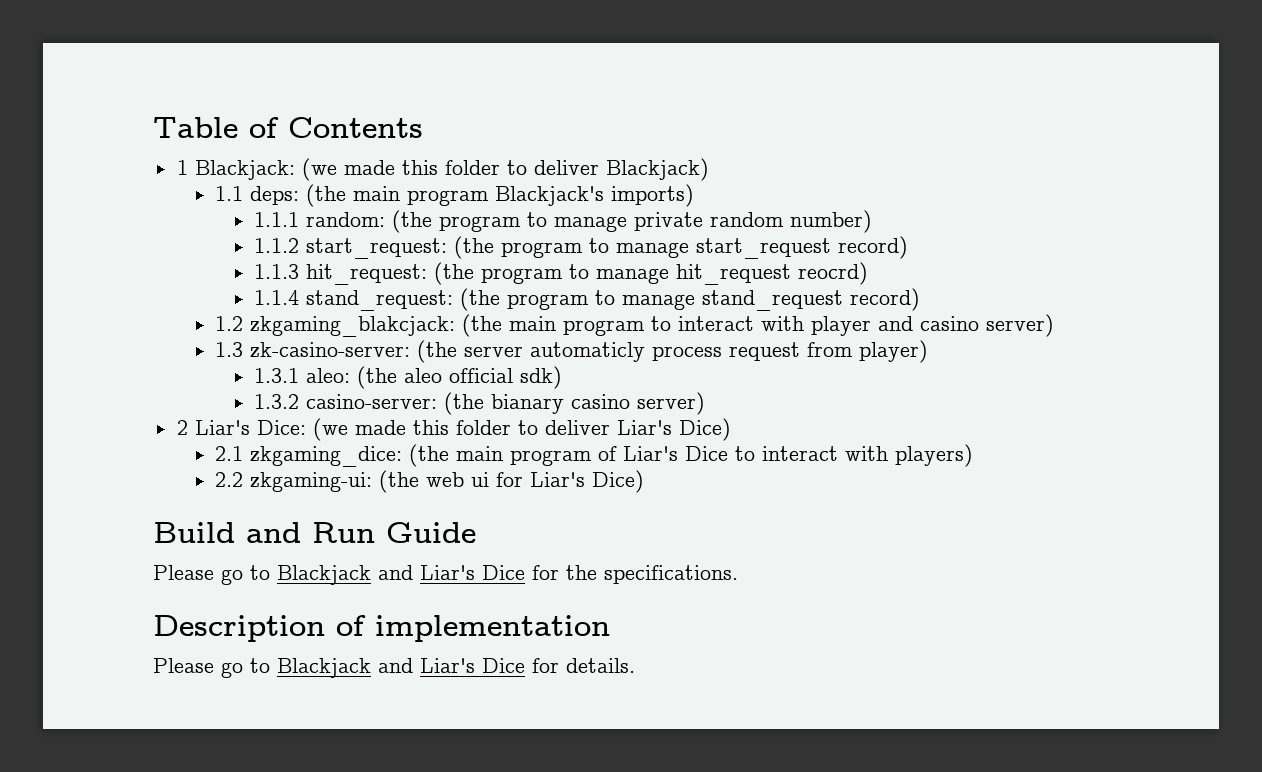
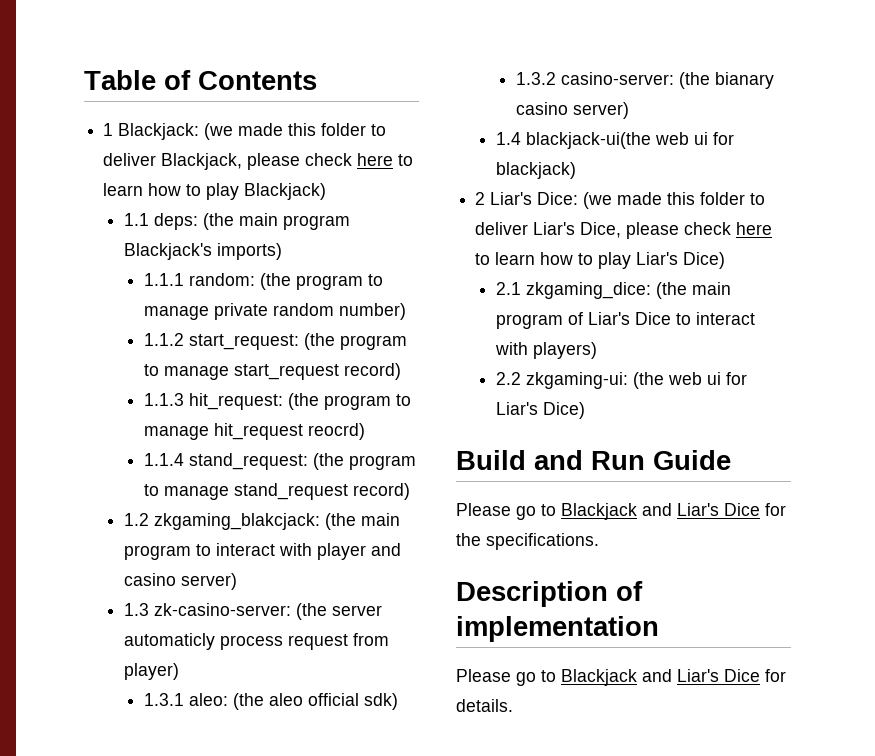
(599, 167) none -> [161,153,414,170] [103,183,240,200] Blackjack, please check here to learn how to play
(705, 403) none -> [495,132,734,149] [495,162,576,179] // 1.4 blackjack-ui(the web ui for blackjack)
(672, 427) none -> [580,222,773,239] [475,252,679,269] Dice, please check here to learn how to play Liar's

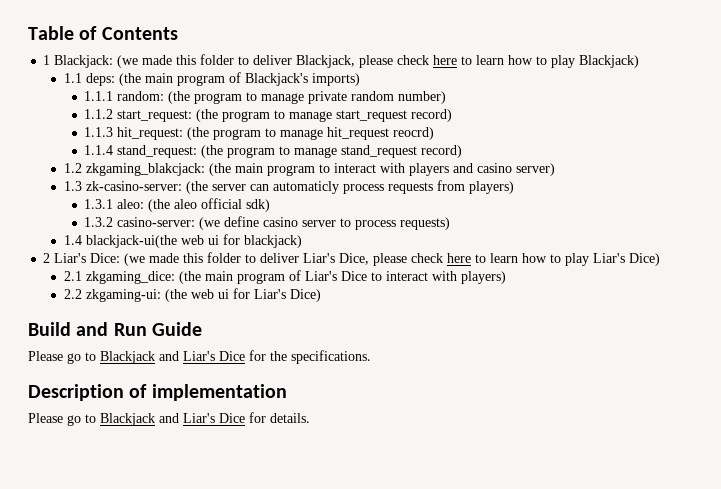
(350, 222) none -> [228,72,241,83] of
[316,543,366,560] player -> [408,163,449,176] players
(382, 610) none -> [249,184,269,191] can
[287,633,389,650] [123,663,179,680] request from player) -> [387,180,514,194] requests from players)
[679,72,775,89] [516,102,630,119] (the bianary casino server) -> [199,216,451,230] (we define casino server to process requests)

